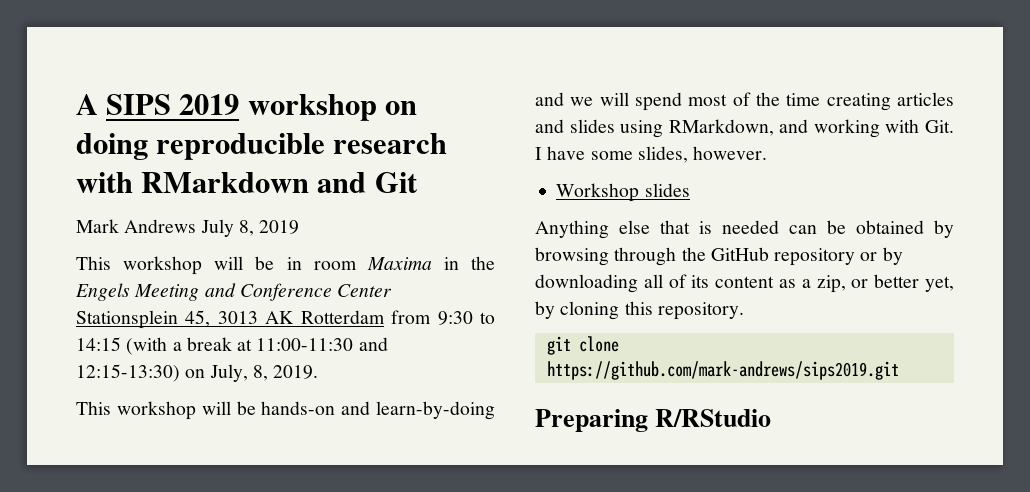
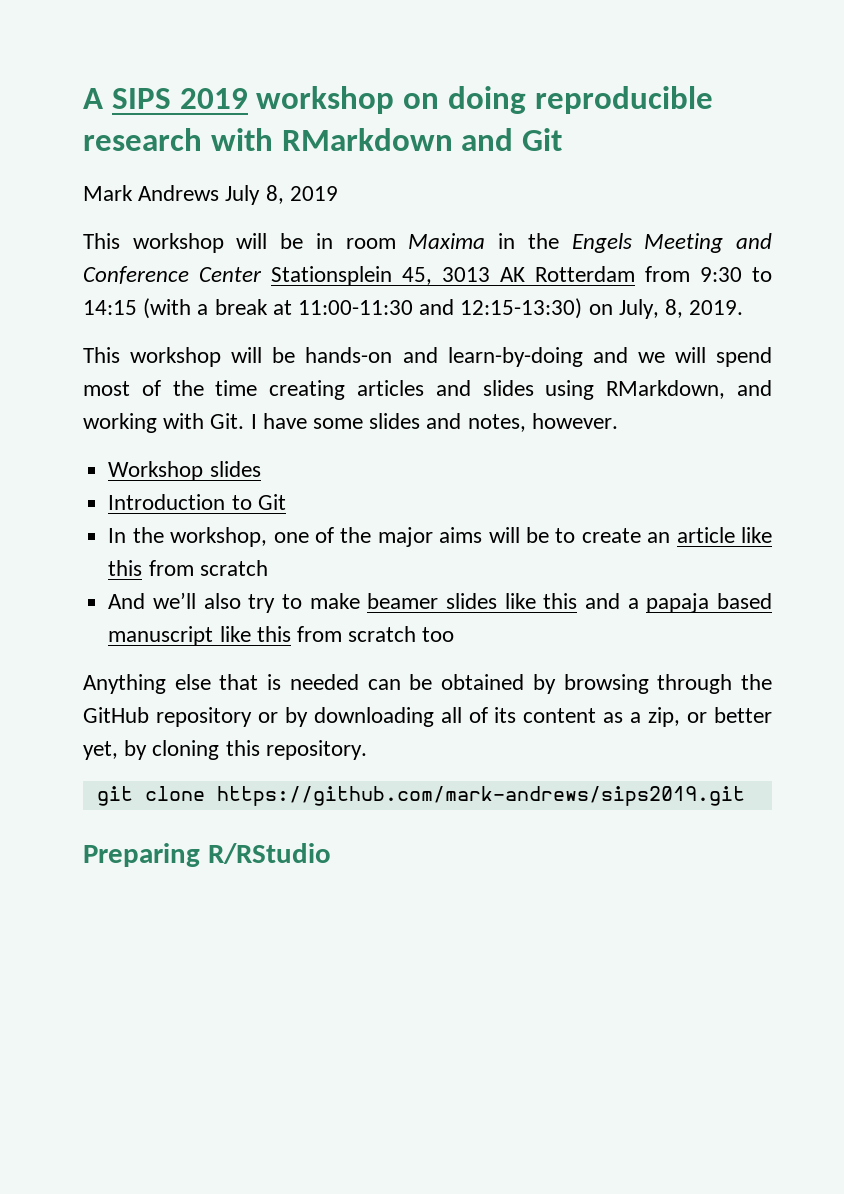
[637,146,688,163] slides, -> [369,413,526,432] slides and notes,
(690, 190) none -> [108,494,286,510] [108,527,772,547] [108,560,268,576] [108,592,772,613] [108,626,455,646] // Introduction to Git // In the workshop, one of the major aims will be to create an article like this from scratch // And we’ll also try to make beamer slides like this and a papaja based manuscript like this from scratch too

